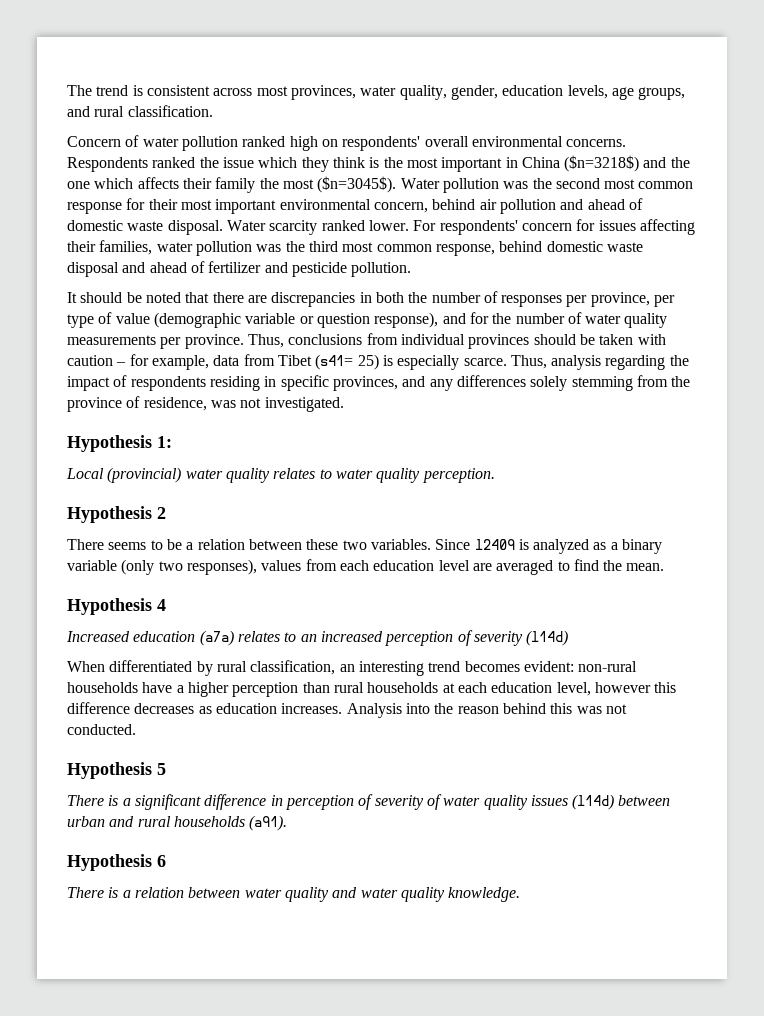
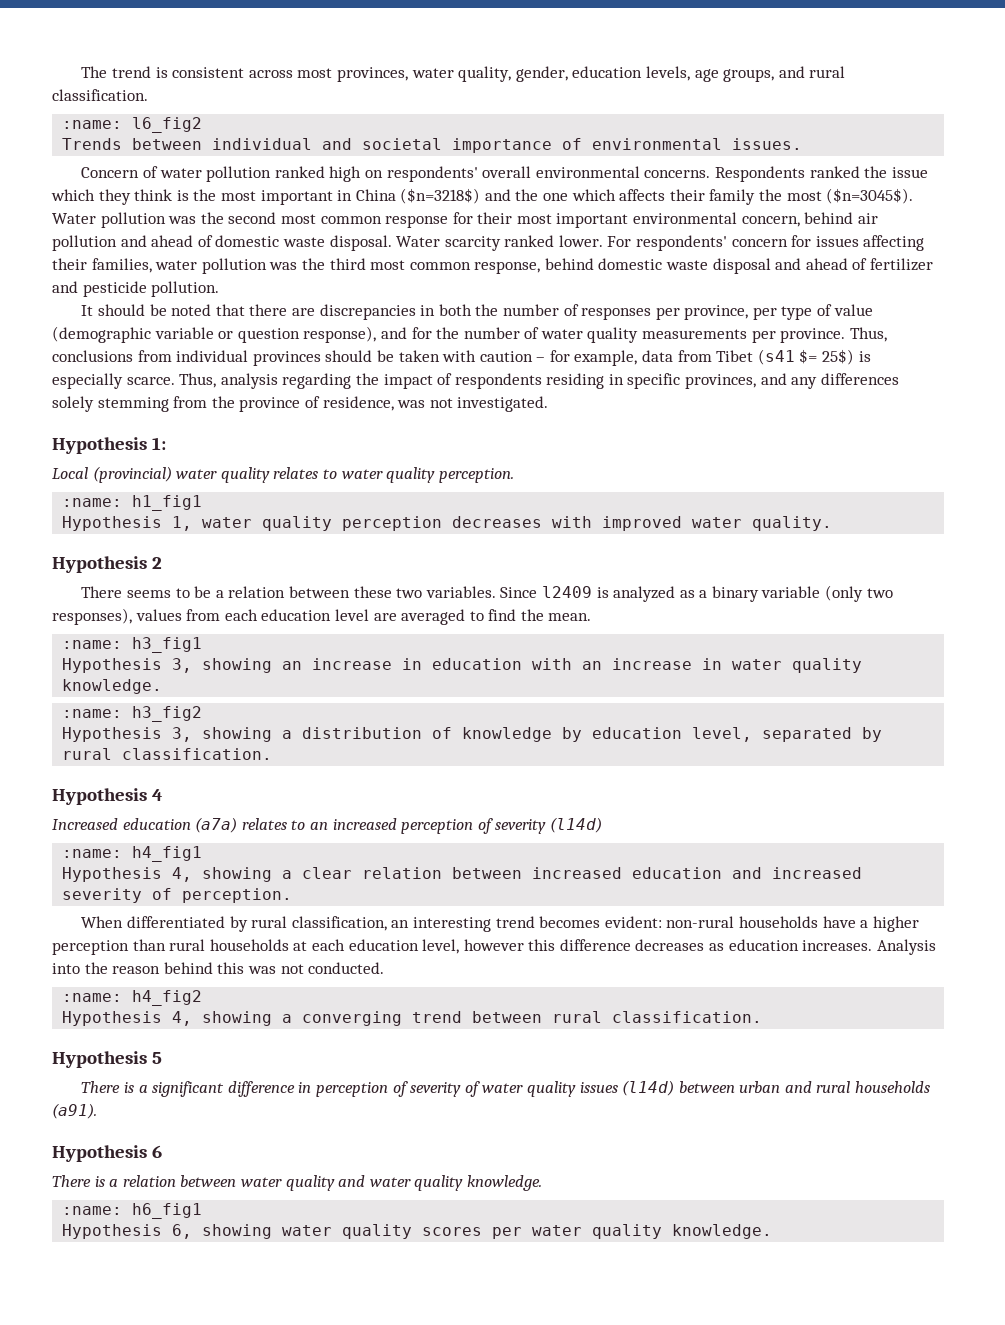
(213, 111) none -> [62,117,203,133] [62,138,803,153] // :name: l6_fig2 // Trends between individual and societal importance of environmental issues.
[315,354,379,370] (s41= 25) -> [757,349,855,365] (s41 $= 25$)
(495, 475) none -> [62,495,203,511] [62,516,833,531] // :name: h1_fig1 // Hypothesis 1, water quality perception decreases with improved water quality.
(665, 567) none -> [62,637,203,653] [62,658,863,673] [62,679,163,694] [62,706,203,722] [62,727,883,742] [62,748,273,760] // :name: h3_fig1 // Hypothesis 3, showing an increase in education with an increase in water quality knowledge. // :name: h3_fig2 // Hypothesis 3, showing a distribution of knowledge by education level, separated by rural classification.
(569, 638) none -> [62,846,203,862] [62,867,863,882] [62,888,293,903] // :name: h4_fig1 // Hypothesis 4, showing a clear relation between increased education and increased severity of perception.
(136, 729) none -> [62,990,203,1006] [62,1011,763,1026] // :name: h4_fig2 // Hypothesis 4, showing a converging trend between rural classification.
(521, 894) none -> [62,1203,203,1219] [62,1224,773,1239] // :name: h6_fig1 // Hypothesis 6, showing water quality scores per water quality knowledge.

